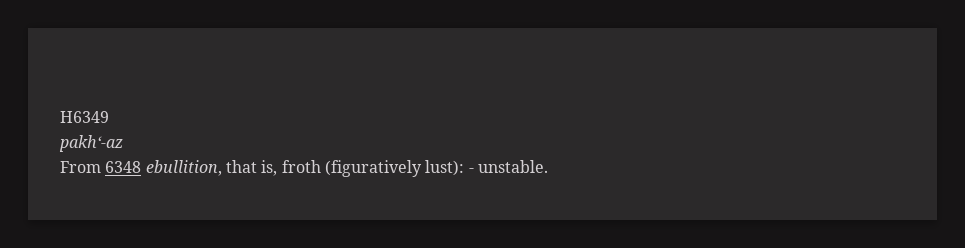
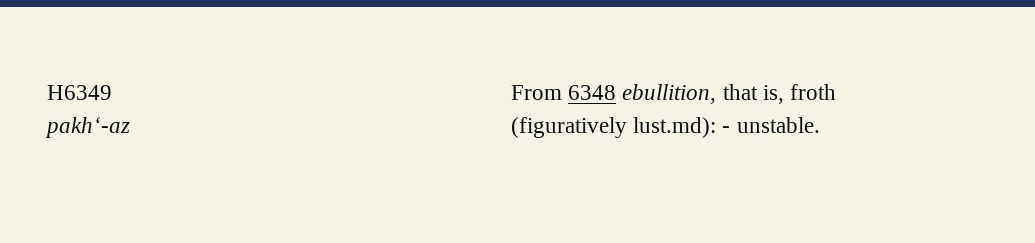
[425,160,465,176] lust): -> [633,117,717,138] lust.md):

